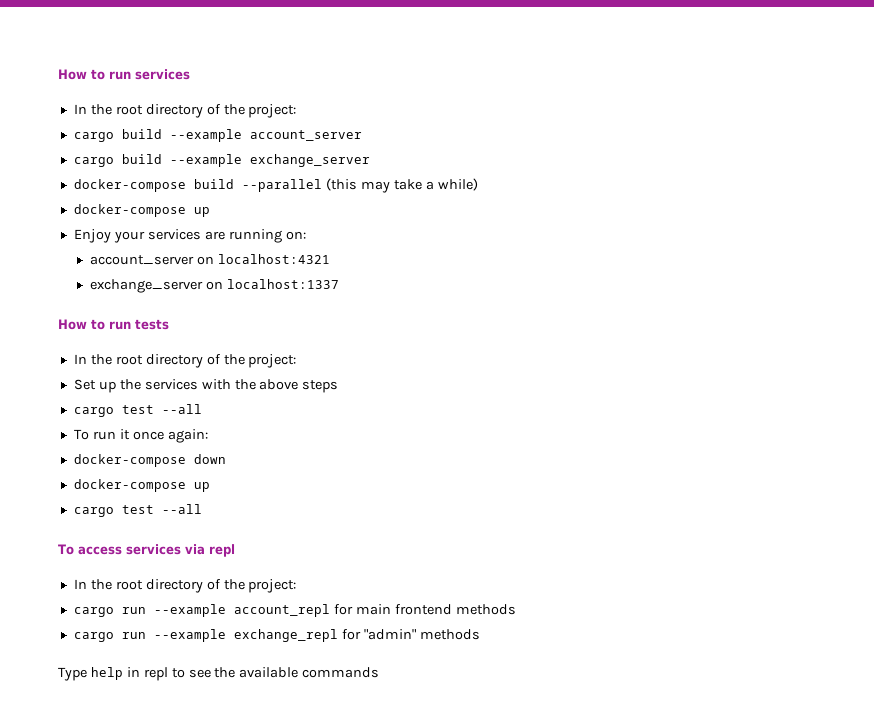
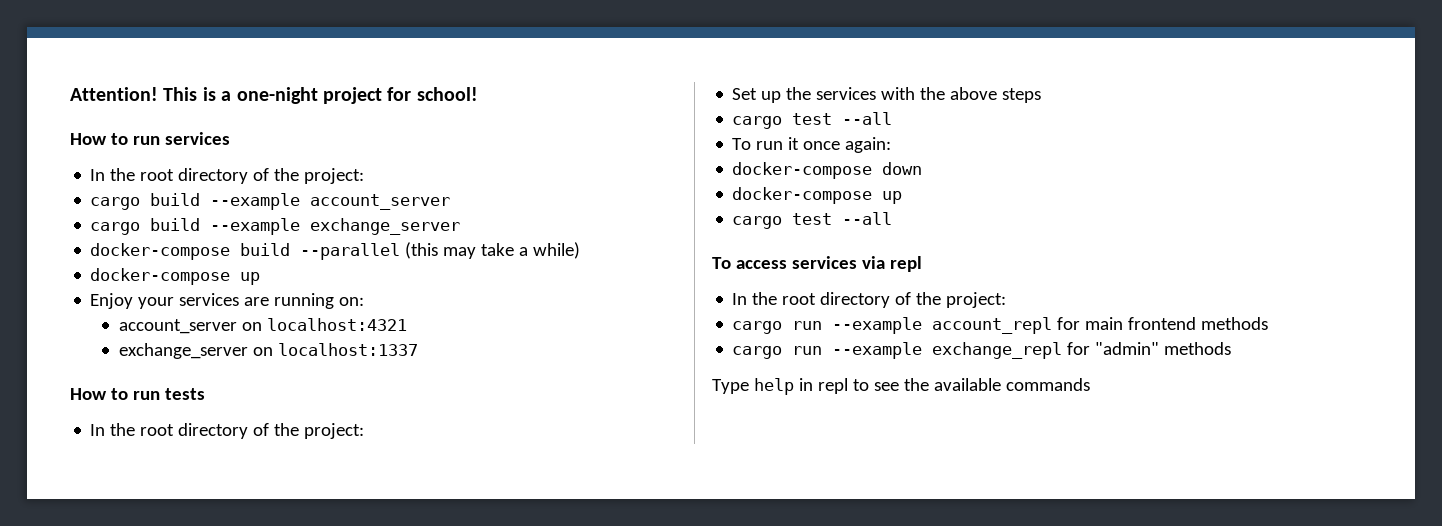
(58, 74) none -> [70,87,478,104] Attention! This is a one-night project for school! //

